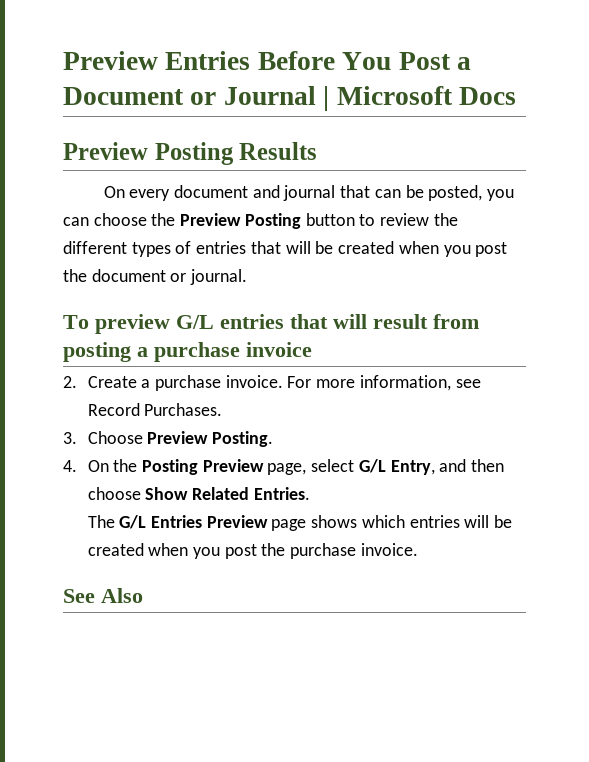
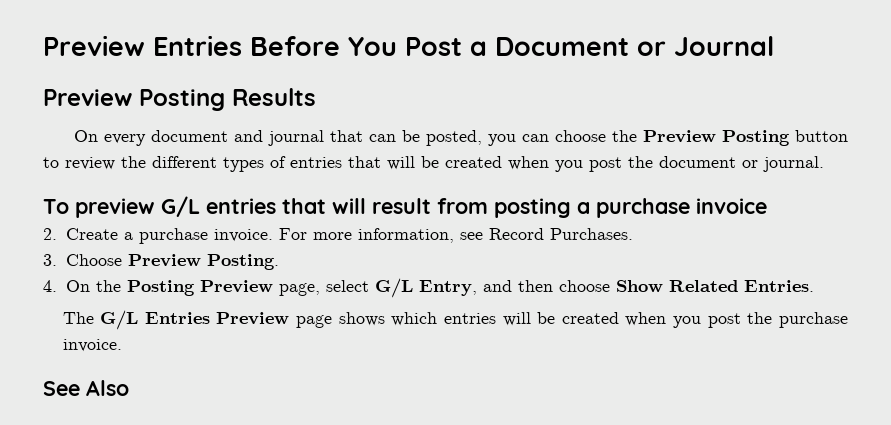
[323,86,517,111] | Microsoft Docs -> (774, 46) none

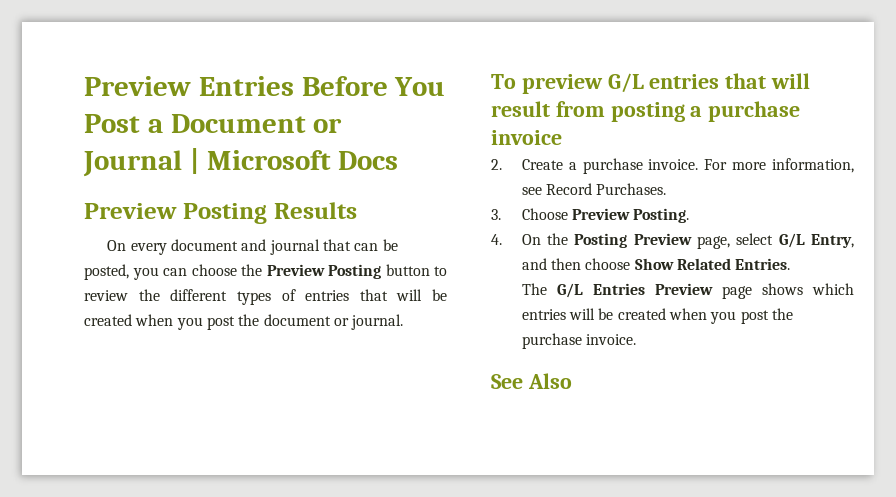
(774, 46) none -> [189,148,399,174] | Microsoft Docs

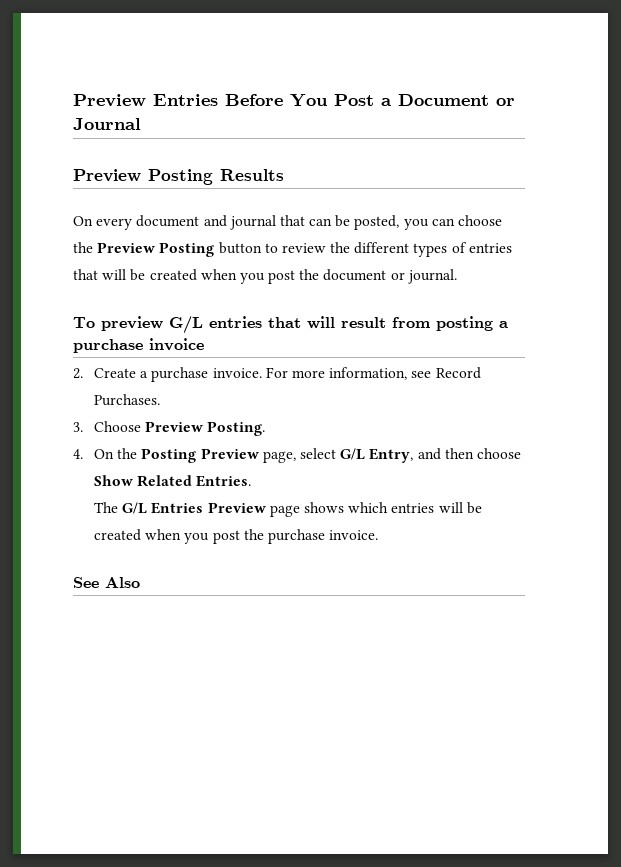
[189,148,399,174] | Microsoft Docs -> (141, 124) none

